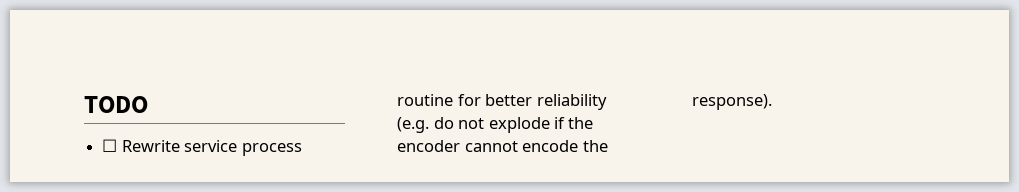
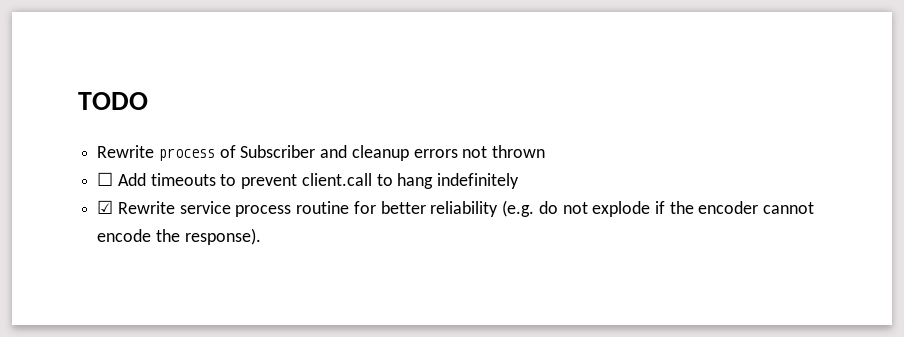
[102,139,118,152] ☐ -> [97,145,546,161] [97,172,520,189] [97,200,114,214] Rewrite process of Subscriber and cleanup errors not thrown // ☐ Add timeouts to prevent client.call to hang indefinitely // ☑

